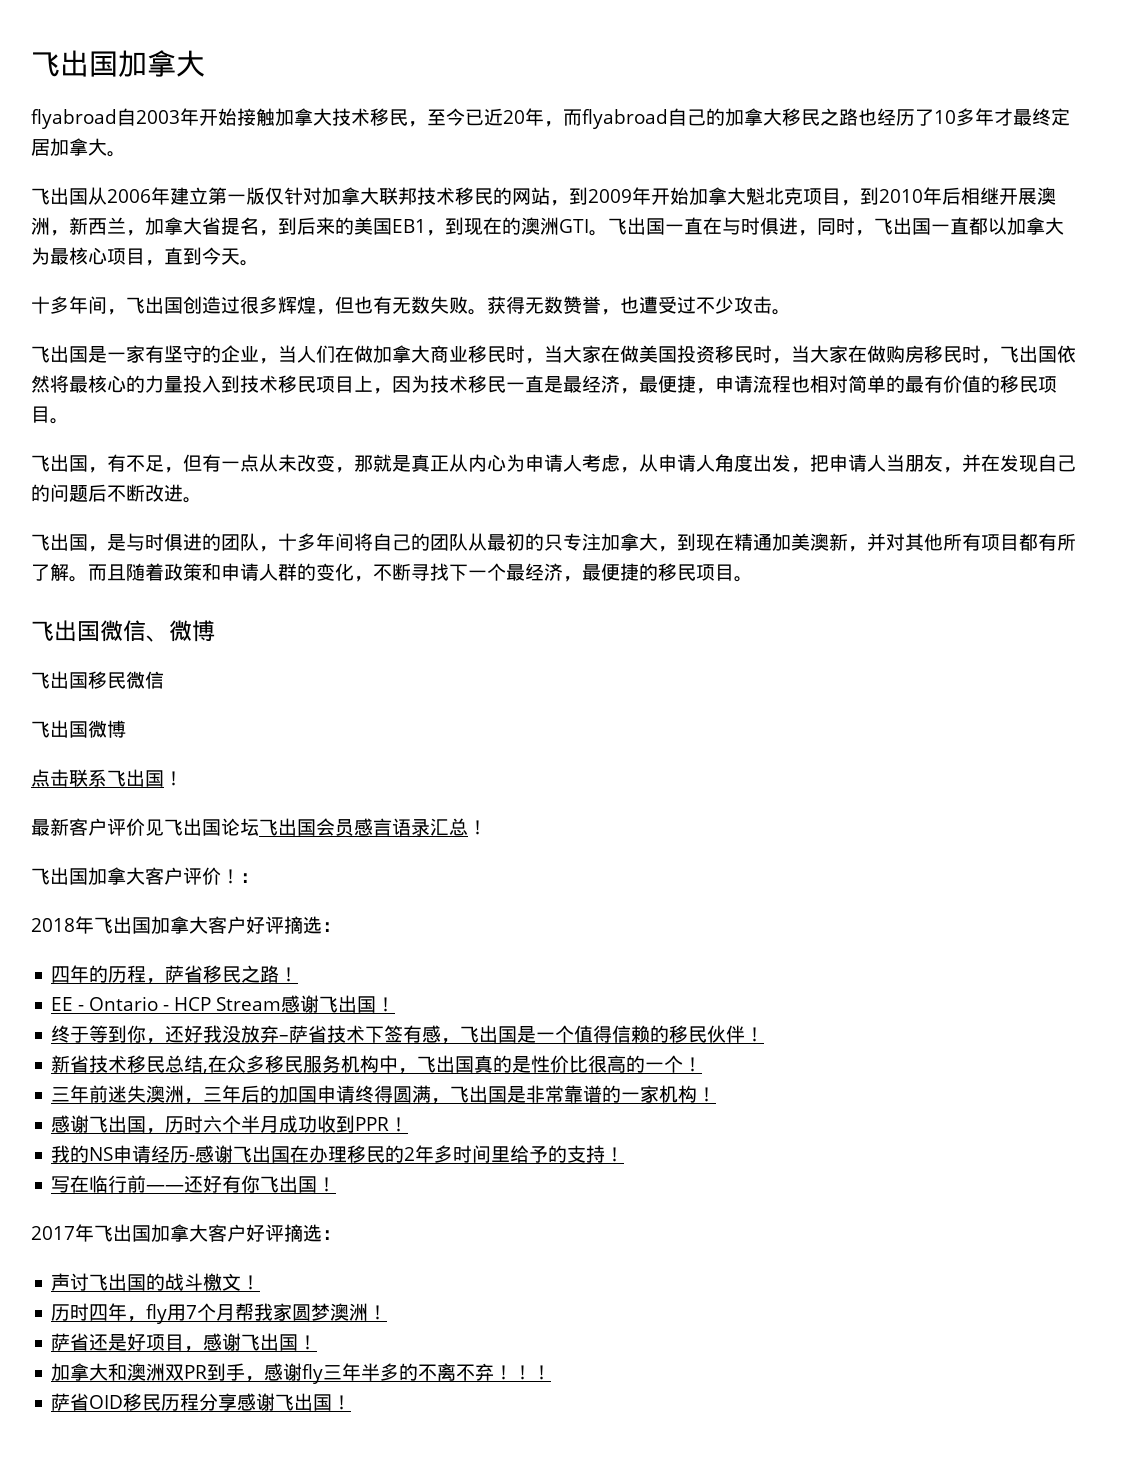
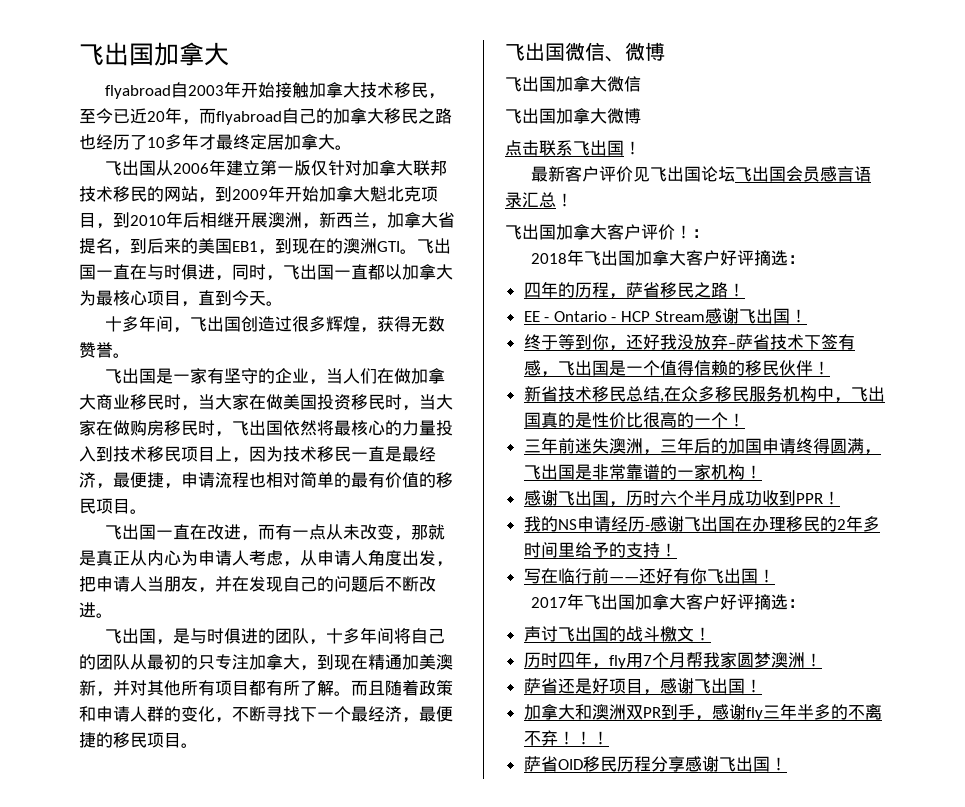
[335,296,772,315] 但也有无数失败。获得无数赞誉，也遭受过不少攻击 -> [376,316,445,332] [79,342,113,358] 获得无数赞誉
[88,454,202,473] ，有不足，但 -> [155,524,275,541] 一直在改进，而
[88,671,126,689] 移民 -> [556,76,607,92] 加拿大
(88, 729) none -> [556,108,607,124] 加拿大

